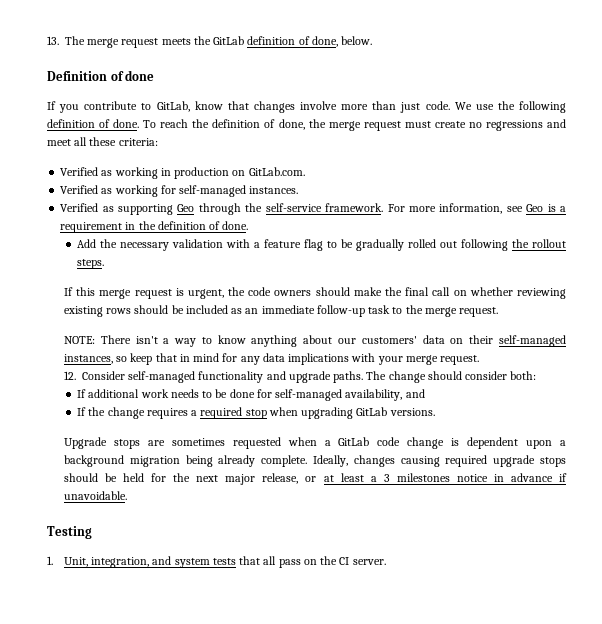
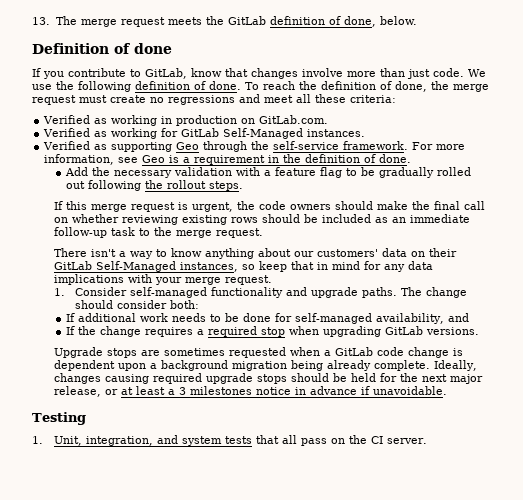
[179,185,247,197] self-managed -> [181,128,304,139] GitLab Self-Managed
[63,336,95,344] NOTE: -> (263, 233) none
[499,335,567,347] self-managed -> [53,261,176,272] GitLab Self-Managed
[63,371,76,380] 12. -> [53,288,65,296] 1.

